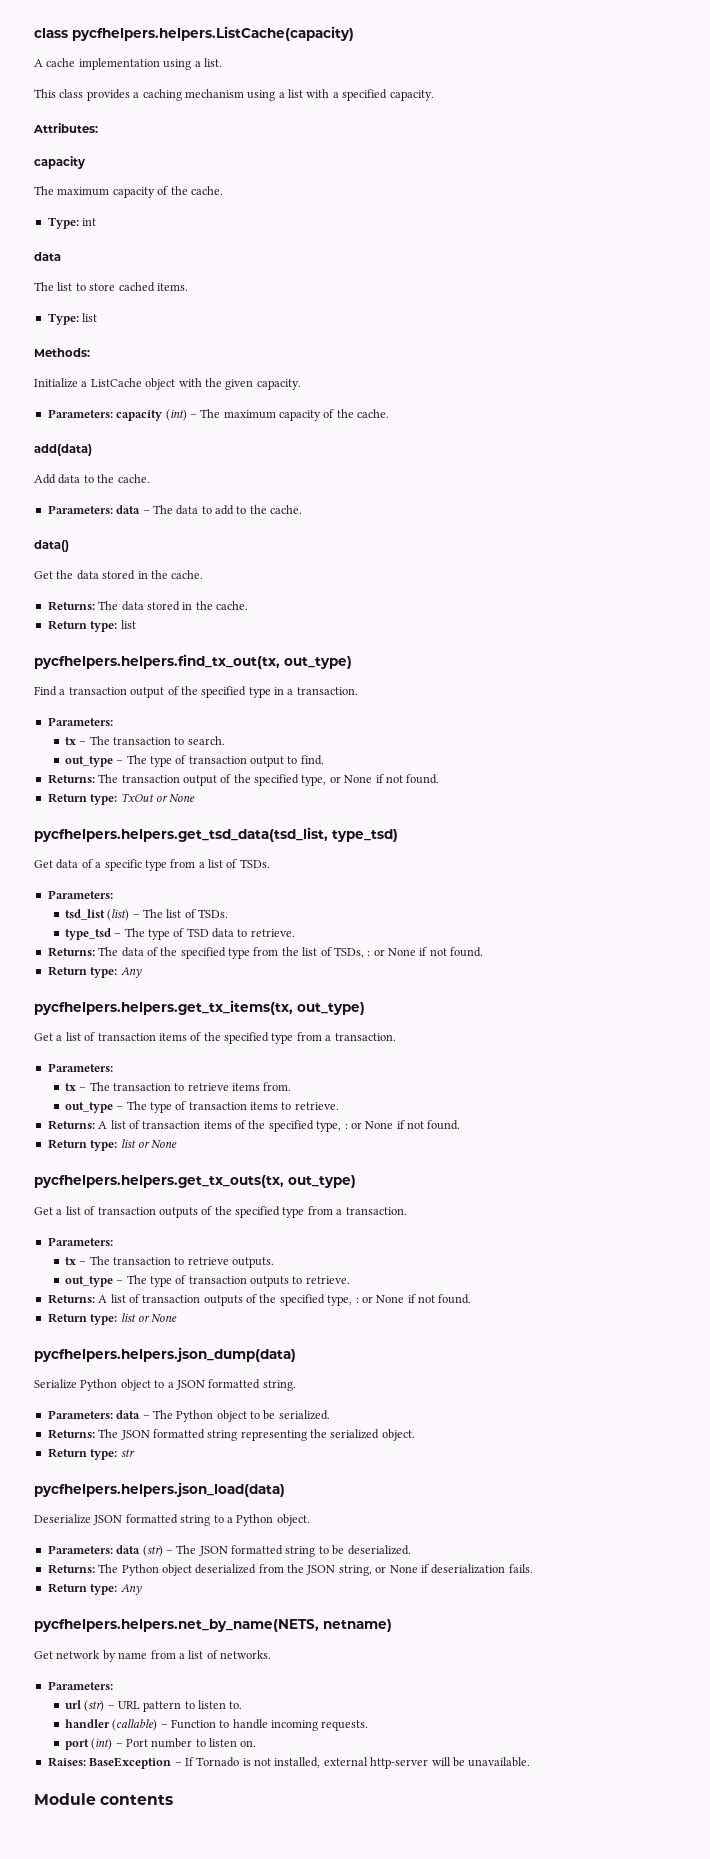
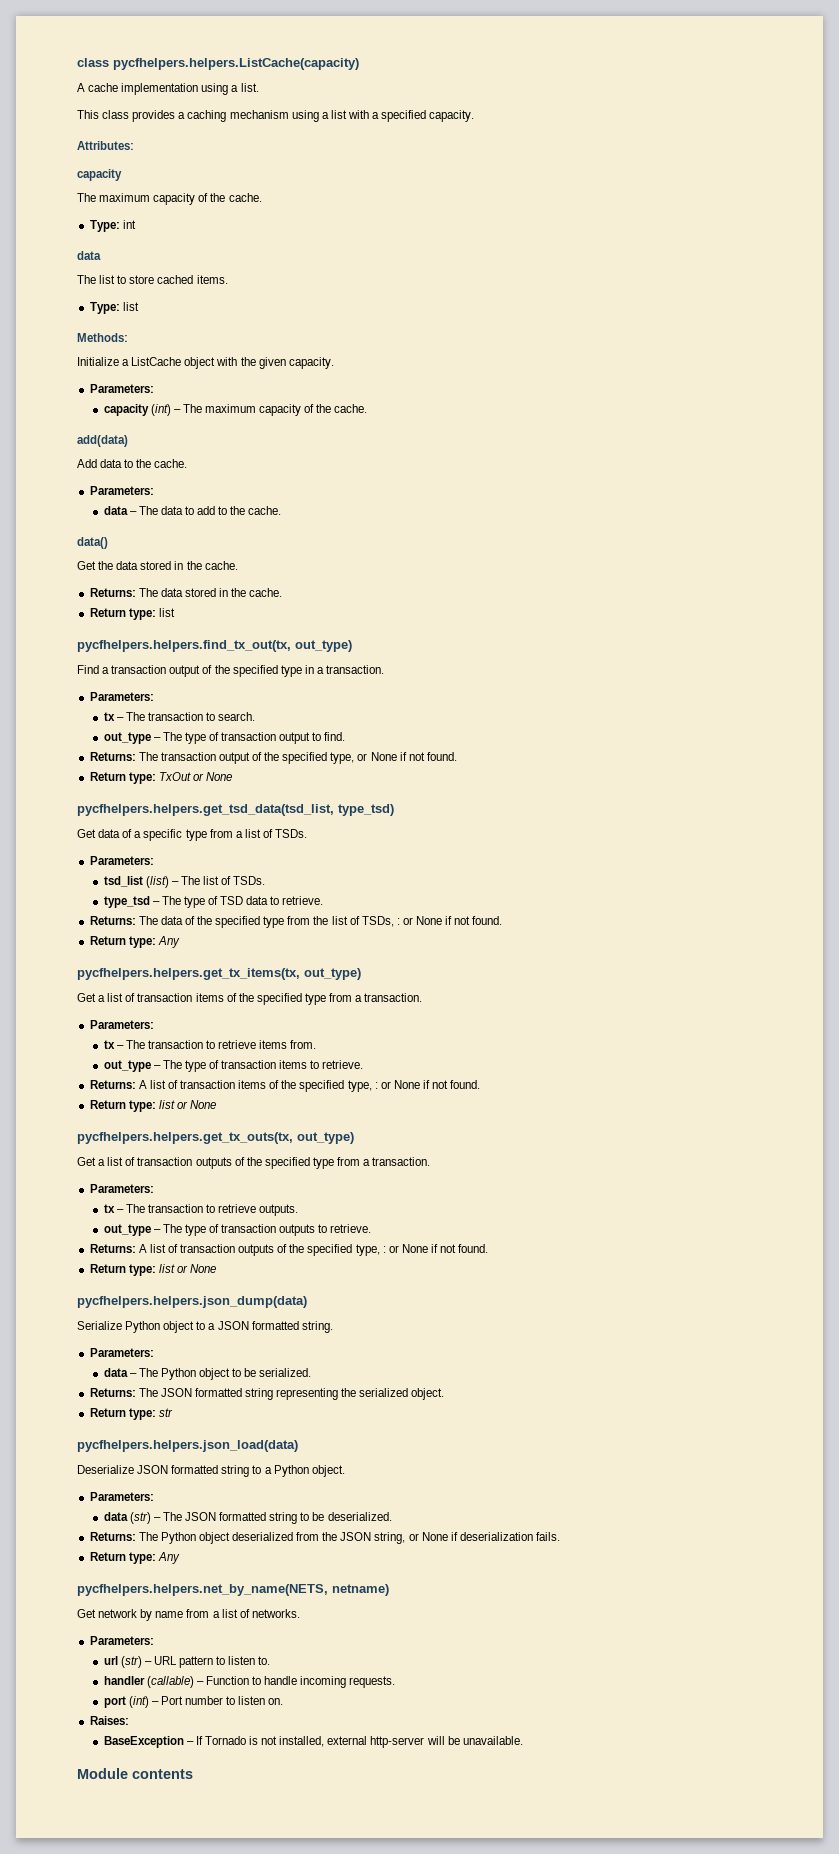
(113, 413) none -> (154, 388) //
(113, 509) none -> (154, 490) //
(113, 1414) none -> (154, 1352) //
(113, 1549) none -> (154, 1496) //
(86, 1762) none -> (129, 1720) //

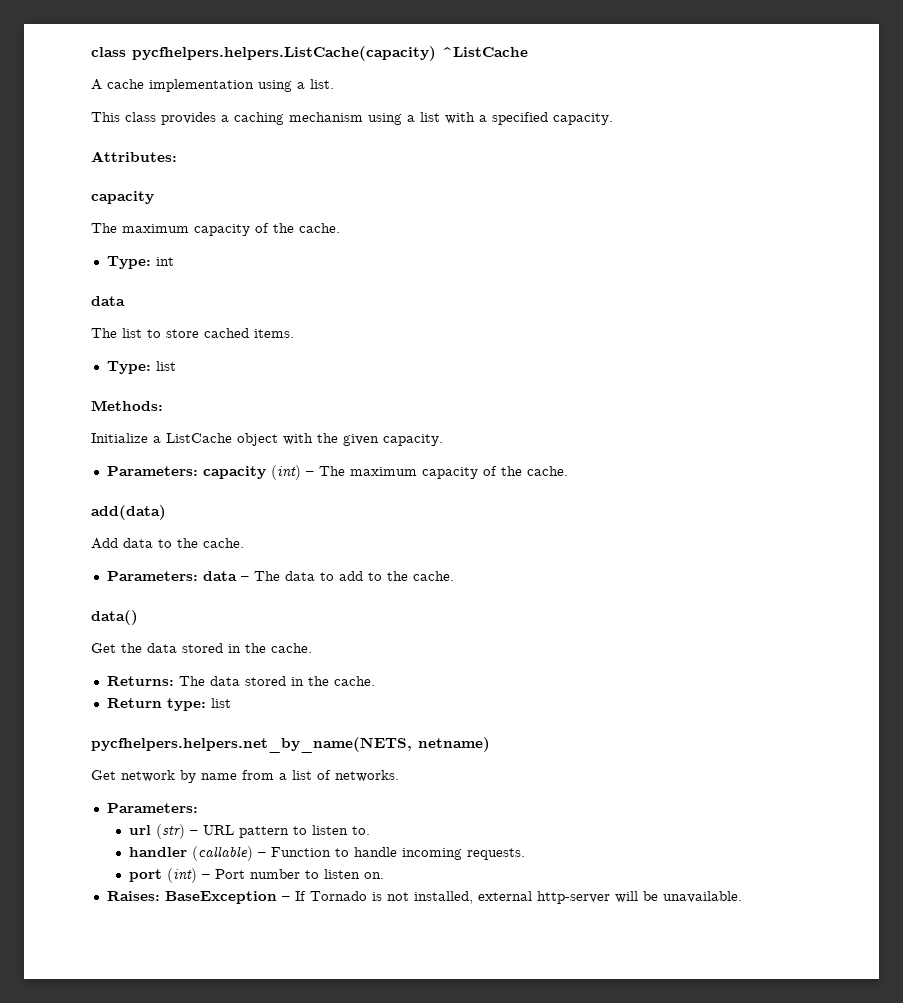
(359, 64) none -> [442,47,528,57] ^ListCache
(154, 388) // -> (198, 471) none
(154, 490) // -> (198, 576) none
[77,640,352,652] [77,665,385,677] [89,692,154,701] [103,712,256,721] [103,732,346,744] [89,752,457,764] [89,772,233,784] [77,804,394,816] [77,829,308,841] [89,856,154,865] [103,876,266,888] [103,896,324,908] [89,916,503,928] [89,936,180,948] [77,968,361,980] [77,993,423,1005] [89,1020,154,1029] [103,1040,317,1049] [103,1060,364,1072] [89,1080,481,1092] [89,1100,217,1112] [77,1132,354,1144] [77,1157,431,1169] [89,1184,154,1193] [103,1204,299,1216] [103,1224,372,1236] [89,1244,489,1256] [89,1264,217,1276] [77,1296,307,1308] [77,1321,333,1333] [89,1348,154,1357] [103,1368,312,1380] [89,1388,445,1400] [89,1408,173,1420] [77,1440,298,1452] [77,1465,345,1477] [89,1492,154,1501] [103,1512,392,1524] [89,1532,561,1544] [89,1552,180,1564] // pycfhelpers.helpers.find_tx_out(tx, out_type) // Find a transaction output of the specified type in a transaction. // Parameters: // tx – The transaction to search. // out_type – The type of transaction output to find. // Returns: The transaction output of the specified type, or None if not found. // Return type: TxOut or None // pycfhelpers.helpers.get_tsd_data(tsd_list, type_tsd) // Get data of a specific type from a list of TSDs. // Parameters: // tsd_list (list) – The list of TSDs. // type_tsd – The type of TSD data to retrieve. // Returns: The data of the specified type from the list of TSDs, : or None if not found. // Return type: Any // pycfhelpers.helpers.get_tx_items(tx, out_type) // Get a list of transaction items of the specified type from a transaction. // Parameters: // tx – The transaction to retrieve items from. // out_type – The type of transaction items to retrieve. // Returns: A list of transaction items of the specified type, : or None if not found. // Return type: list or None // pycfhelpers.helpers.get_tx_outs(tx, out_type) // Get a list of transaction outputs of the specified type from a transaction. // Parameters: // tx – The transaction to retrieve outputs. // out_type – The type of transaction outputs to retrieve. // Returns: A list of transaction outputs of the specified type, : or None if not found. // Return type: list or None // pycfhelpers.helpers.json_dump(data) // Serialize Python object to a JSON formatted string. // Parameters: // data – The Python object to be serialized. // Returns: The JSON formatted string representing the serialized object. // Return type: str // pycfhelpers.helpers.json_load(data) // Deserialize JSON formatted string to a Python object. // Parameters: // data (str) – The JSON formatted string to be deserialized. // Returns: The Python object deserialized from the JSON string, or None if deserialization fails. // Return type: Any -> (231, 703) none
(129, 1720) // -> (160, 896) none
[77,1768,193,1779] // Module contents -> (742, 897) none

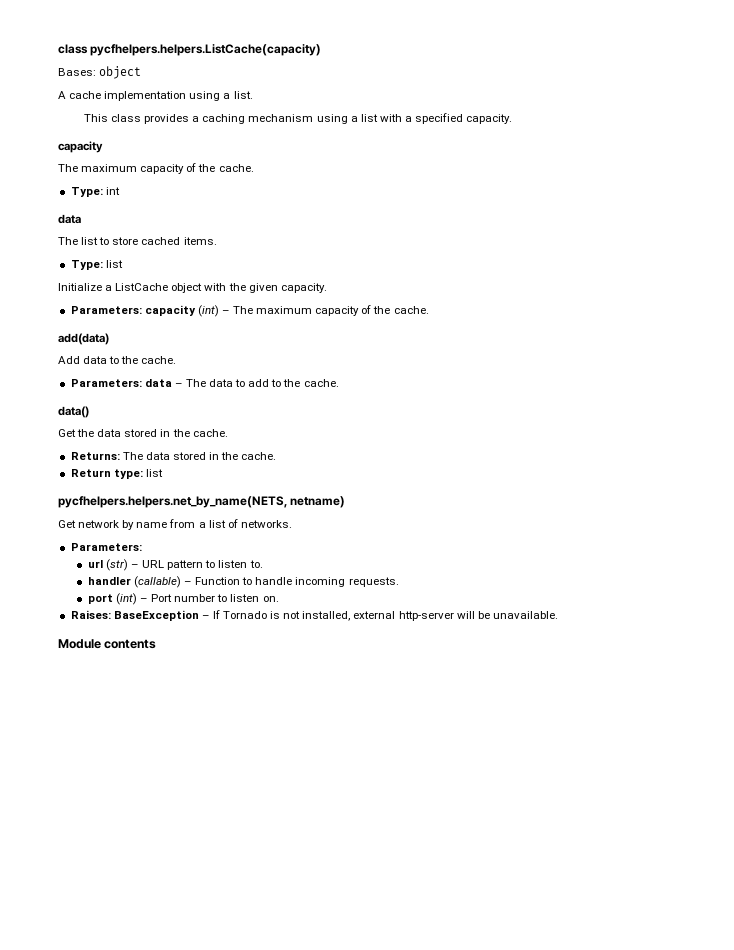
[442,47,528,57] ^ListCache -> [58,66,142,79] // Bases: object
[91,151,177,162] // Attributes: -> (513, 119) none
[91,400,163,411] // Methods: -> (123, 264) none
(742, 897) none -> [58,639,157,649] // Module contents

